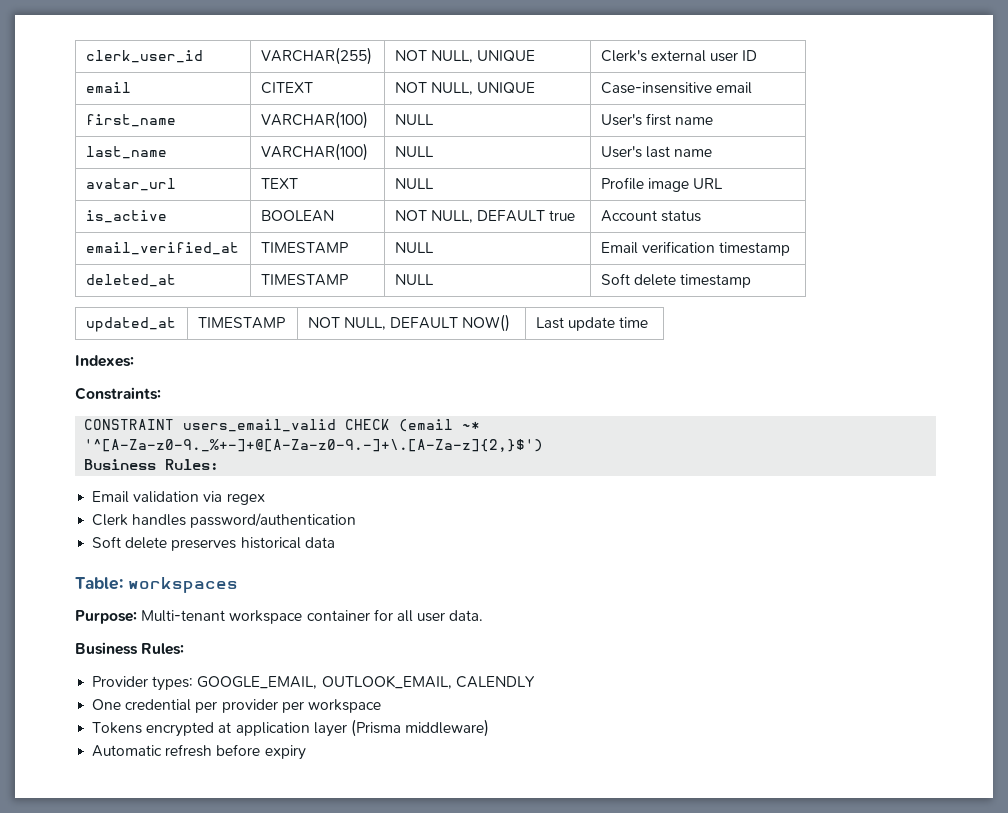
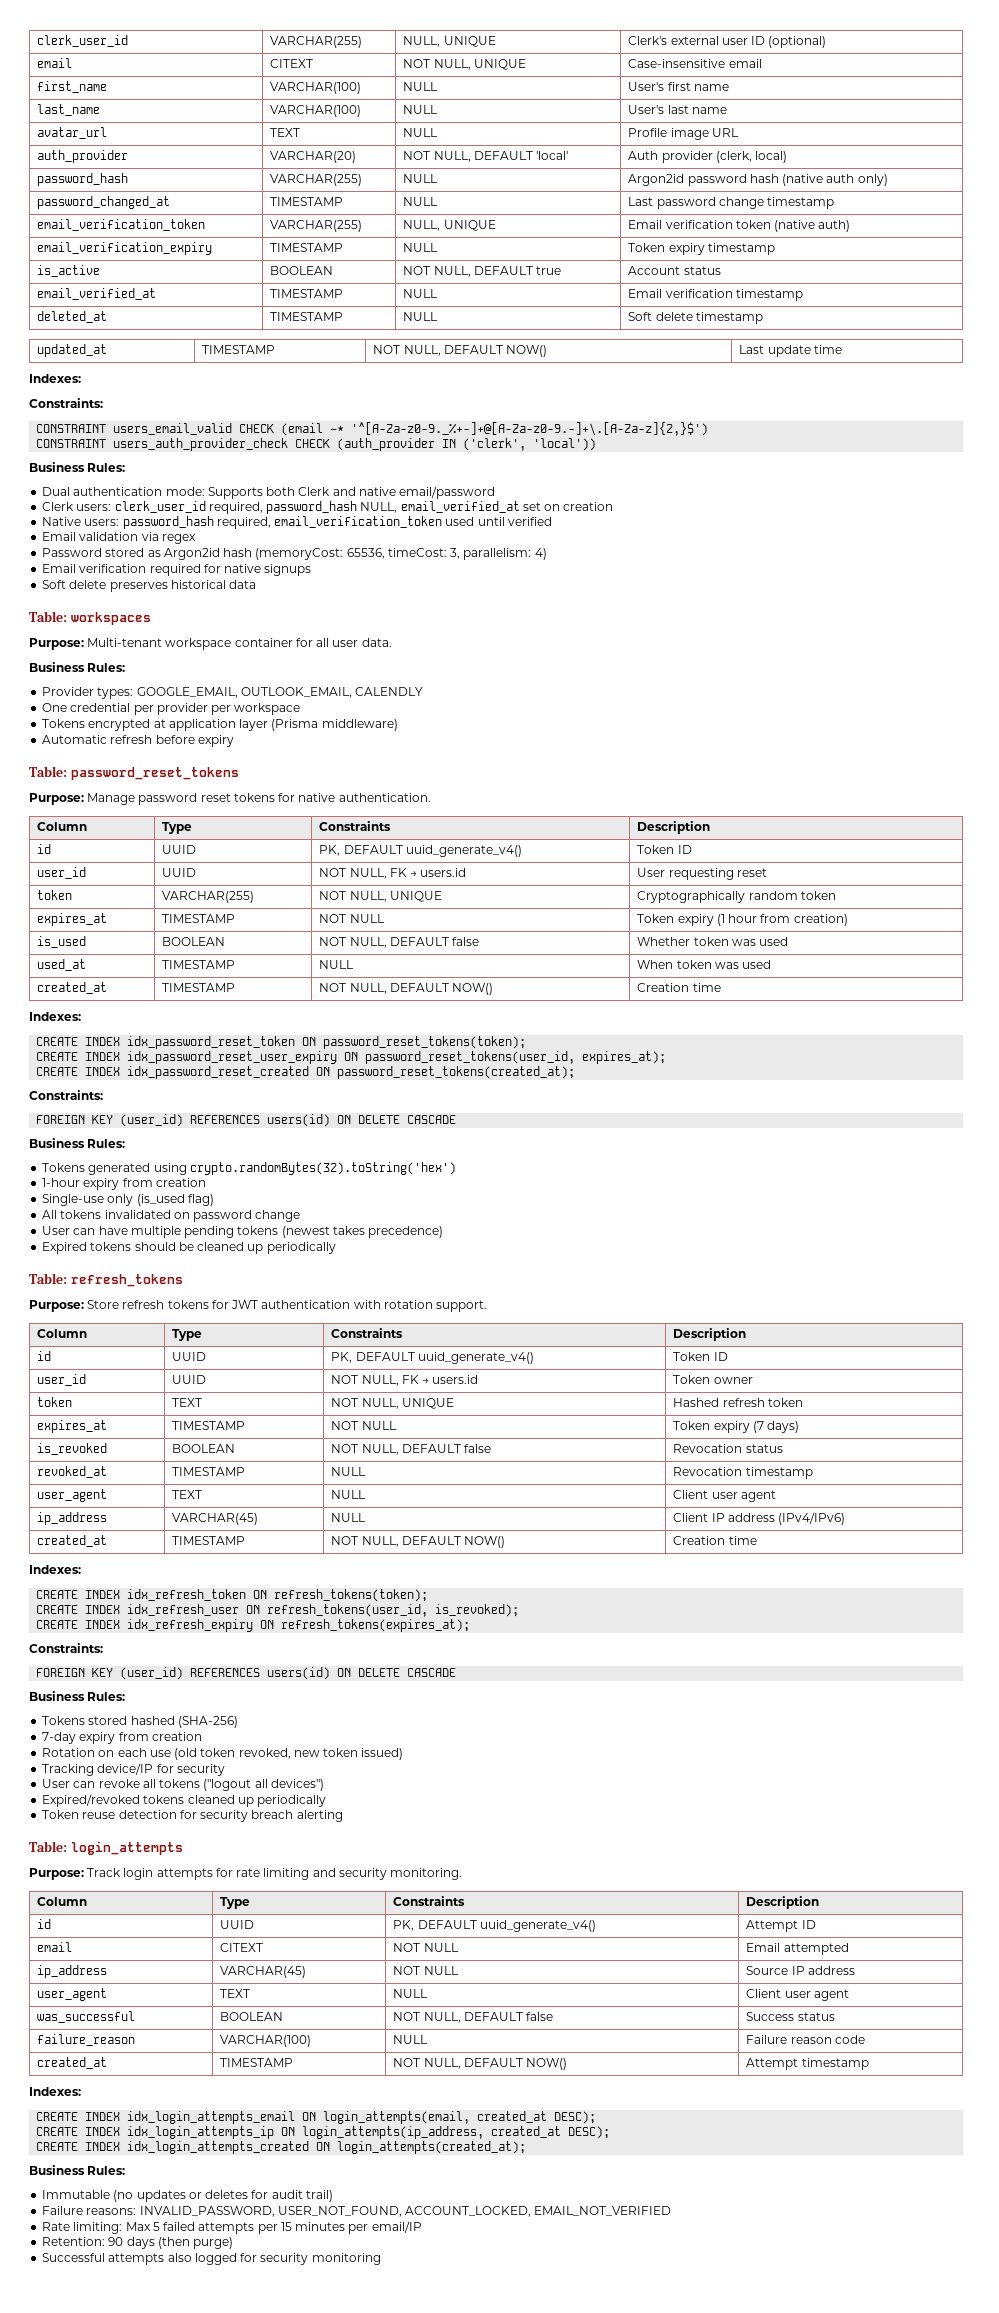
[394,50,427,61] NOT -> (363, 42) none
(758, 55) none -> [768,36,827,48] (optional)
(724, 183) none -> [37,150,129,163] [270,151,357,163] [403,151,569,162] [628,151,788,163] [37,173,129,186] [270,174,363,186] [403,174,438,183] [628,174,888,186] [37,196,171,209] [270,197,344,206] [403,197,438,206] [628,197,835,209] [37,219,206,231] [270,220,363,232] [403,220,496,231] [628,220,851,232] [37,242,213,255] [270,243,344,252] [403,243,438,252] [628,243,775,255] // auth_provider | VARCHAR(20) | NOT NULL, DEFAULT 'local' | Auth provider (clerk, local) // password_hash | VARCHAR(255) | NULL | Argon2id password hash (native auth only) // password_changed_at | TIMESTAMP | NULL | Last password change timestamp // email_verification_token | VARCHAR(255) | NULL, UNIQUE | Email verification token (native auth) // email_verification_expiry | TIMESTAMP | NULL | Token expiry timestamp
[84,459,220,470] [92,491,265,505] [92,513,357,528] Business Rules: // Email validation via regex // Clerk handles password/authentication -> [36,438,597,451] [29,462,126,472] [42,486,496,499] [42,501,614,514] [42,516,552,529] [42,532,196,544] [42,548,547,560] [42,564,312,576] CONSTRAINT users_auth_provider_check CHECK (auth_provider IN ('clerk', 'local')) // Business Rules: // Dual authentication mode: Supports both Clerk and native email/password // Clerk users: clerk_user_id required, password_hash NULL, email_verified_at set on creation // Native users: password_hash required, email_verification_token used until verified // Email validation via regex // Password stored as Argon2id hash (memoryCost: 65536, timeCost: 3, parallelism: 4) // Email verification required for native signups
(306, 752) none -> [29,766,239,780] [29,793,431,805] [37,822,88,831] [162,822,193,834] [319,821,392,831] [637,821,711,834] [37,844,52,854] [162,845,197,854] [319,845,522,857] [637,845,692,854] [37,867,87,879] [162,868,197,877] [319,868,467,879] [637,868,767,880] [37,890,73,900] [162,891,255,903] [319,891,442,902] [637,891,836,903] [37,913,108,926] [162,914,236,923] [319,914,384,923] [637,914,848,926] [37,936,87,948] [162,937,226,946] [319,937,480,948] [637,937,789,946] [37,959,87,971] [162,960,236,969] [319,960,354,969] [637,960,772,969] [37,982,108,994] [162,983,236,992] [319,983,494,995] [637,983,721,992] [29,1012,81,1021] [36,1036,527,1049] [36,1051,667,1064] [36,1066,576,1079] [29,1090,103,1100] [36,1114,457,1127] [29,1138,126,1148] [42,1162,456,1175] [42,1178,206,1190] [42,1194,214,1206] [42,1210,301,1222] [42,1226,444,1238] [42,1242,336,1254] [29,1273,183,1287] [29,1300,488,1312] [37,1329,88,1338] [172,1329,203,1341] [331,1328,404,1338] [673,1328,747,1341] [37,1351,52,1361] [172,1352,207,1361] [331,1352,534,1364] [673,1352,728,1361] [37,1374,87,1386] [172,1375,207,1384] [331,1375,479,1386] [673,1375,753,1384] [37,1397,73,1407] [172,1398,203,1407] [331,1398,454,1409] [673,1398,803,1407] [37,1420,108,1433] [172,1421,246,1430] [331,1421,396,1430] [673,1421,800,1433] [37,1443,108,1455] [172,1444,236,1453] [331,1444,492,1455] [673,1444,783,1453] [37,1466,108,1478] [172,1467,246,1476] [331,1467,366,1476] [673,1467,813,1479] [37,1489,108,1502] [172,1490,203,1499] [331,1490,366,1499] [673,1490,776,1502] [37,1512,108,1525] [172,1513,259,1525] [331,1513,366,1522] [673,1512,846,1525] [37,1535,108,1547] [172,1536,246,1545] [331,1536,506,1548] [673,1536,757,1545] [29,1565,81,1574] [36,1589,429,1602] [36,1604,520,1617] [36,1619,471,1632] [29,1643,103,1653] [36,1667,457,1680] [29,1691,126,1701] [42,1716,238,1728] [42,1732,202,1744] [42,1748,404,1760] [42,1763,225,1776] [42,1779,324,1791] [42,1794,327,1807] [42,1810,343,1822] [29,1841,183,1855] [29,1868,463,1880] [37,1897,88,1906] [220,1897,251,1909] [393,1896,466,1906] [746,1896,820,1909] [37,1919,52,1929] [220,1920,255,1929] [393,1920,596,1932] [746,1920,816,1932] [37,1942,73,1952] [220,1943,264,1952] [393,1943,458,1952] [746,1943,849,1955] [37,1965,108,1978] [220,1966,307,1978] [393,1966,458,1975] [746,1966,855,1975] [37,1988,108,2001] [220,1989,251,1998] [393,1989,428,1998] [746,1989,849,2001] [37,2011,136,2023] [220,2012,284,2021] [393,2012,554,2023] [746,2012,835,2021] [37,2034,136,2046] [220,2035,312,2047] [393,2035,428,2044] [746,2035,865,2044] [37,2057,108,2069] [220,2058,294,2067] [393,2058,568,2070] [746,2058,869,2070] [29,2087,81,2096] [36,2111,597,2124] [36,2126,611,2139] [36,2141,527,2154] [29,2165,126,2175] [42,2190,333,2202] [42,2206,672,2217] [42,2221,422,2234] [42,2237,234,2249] [42,2253,381,2265] // Table: password_reset_tokens // Purpose: Manage password reset tokens for native authentication. // Column | Type | Constraints | Description // id | UUID | PK, DEFAULT uuid_generate_v4() | Token ID // user_id | UUID | NOT NULL, FK → users.id | User requesting reset // token | VARCHAR(255) | NOT NULL, UNIQUE | Cryptographically random token // expires_at | TIMESTAMP | NOT NULL | Token expiry (1 hour from creation) // is_used | BOOLEAN | NOT NULL, DEFAULT false | Whether token was used // used_at | TIMESTAMP | NULL | When token was used // created_at | TIMESTAMP | NOT NULL, DEFAULT NOW() | Creation time // Indexes: // CREATE INDEX idx_password_reset_token ON password_reset_tokens(token); // CREATE INDEX idx_password_reset_user_expiry ON password_reset_tokens(user_id, expires_at); // CREATE INDEX idx_password_reset_created ON password_reset_tokens(created_at); // Constraints: // FOREIGN KEY (user_id) REFERENCES users(id) ON DELETE CASCADE // Business Rules: // Tokens generated using crypto.randomBytes(32).toString('hex') // 1-hour expiry from creation // Single-use only (is_used flag) // All tokens invalidated on password change // User can have multiple pending tokens (newest takes precedence) // Expired tokens should be cleaned up periodically // Table: refresh_tokens // Purpose: Store refresh tokens for JWT authentication with rotation support. // Column | Type | Constraints | Description // id | UUID | PK, DEFAULT uuid_generate_v4() | Token ID // user_id | UUID | NOT NULL, FK → users.id | Token owner // token | TEXT | NOT NULL, UNIQUE | Hashed refresh token // expires_at | TIMESTAMP | NOT NULL | Token expiry (7 days) // is_revoked | BOOLEAN | NOT NULL, DEFAULT false | Revocation status // revoked_at | TIMESTAMP | NULL | Revocation timestamp // user_agent | TEXT | NULL | Client user agent // ip_address | VARCHAR(45) | NULL | Client IP address (IPv4/IPv6) // created_at | TIMESTAMP | NOT NULL, DEFAULT NOW() | Creation time // Indexes: // CREATE INDEX idx_refresh_token ON refresh_tokens(token); // CREATE INDEX idx_refresh_user ON refresh_tokens(user_id, is_revoked); // CREATE INDEX idx_refresh_expiry ON refresh_tokens(expires_at); // Constraints: // FOREIGN KEY (user_id) REFERENCES users(id) ON DELETE CASCADE // Business Rules: // Tokens stored hashed (SHA-256) // 7-day expiry from creation // Rotation on each use (old token revoked, new token issued) // Tracking device/IP for security // User can revoke all tokens ("logout all devices") // Expired/revoked tokens cleaned up periodically // Token reuse detection for security breach alerting // Table: login_attempts // Purpose: Track login attempts for rate limiting and security monitoring. // Column | Type | Constraints | Description // id | UUID | PK, DEFAULT uuid_generate_v4() | Attempt ID // email | CITEXT | NOT NULL | Email attempted // ip_address | VARCHAR(45) | NOT NULL | Source IP address // user_agent | TEXT | NULL | Client user agent // was_successful | BOOLEAN | NOT NULL, DEFAULT false | Success status // failure_reason | VARCHAR(100) | NULL | Failure reason code // created_at | TIMESTAMP | NOT NULL, DEFAULT NOW() | Attempt timestamp // Indexes: // CREATE INDEX idx_login_attempts_email ON login_attempts(email, created_at DESC); // CREATE INDEX idx_login_attempts_ip ON login_attempts(ip_address, created_at DESC); // CREATE INDEX idx_login_attempts_created ON login_attempts(created_at); // Business Rules: // Immutable (no updates or deletes for audit trail) // Failure reasons: INVALID_PASSWORD, USER_NOT_FOUND, ACCOUNT_LOCKED, EMAIL_NOT_VERIFIED // Rate limiting: Max 5 failed attempts per 15 minutes per email/IP // Retention: 90 days (then purge) // Successful attempts also logged for security monitoring

